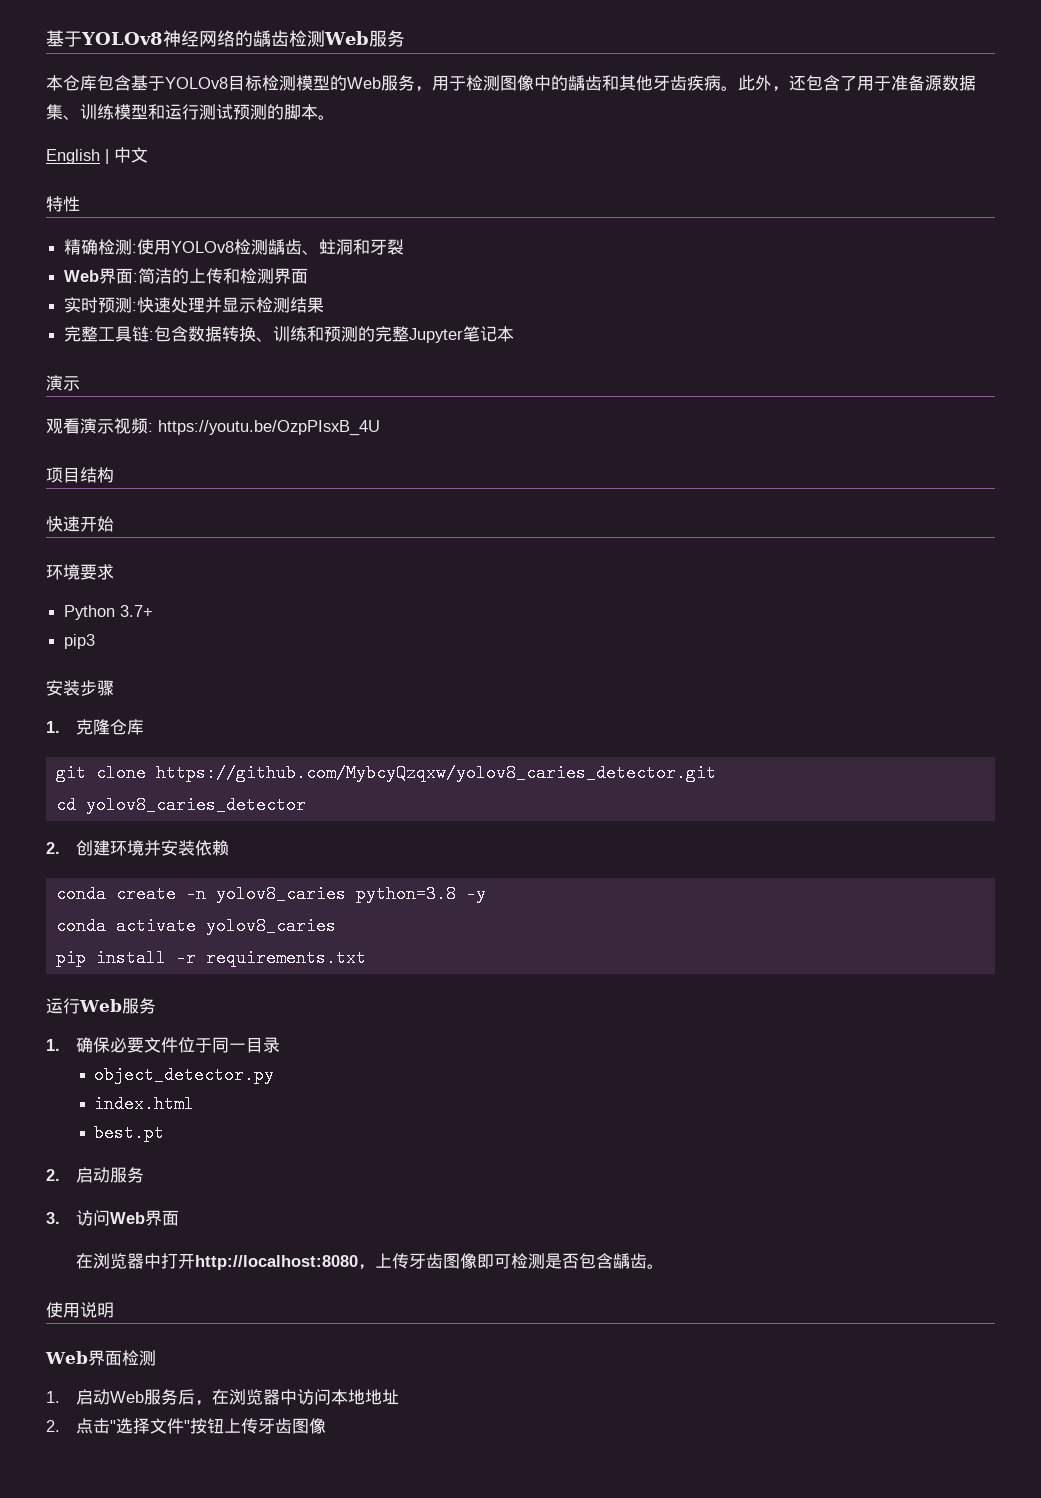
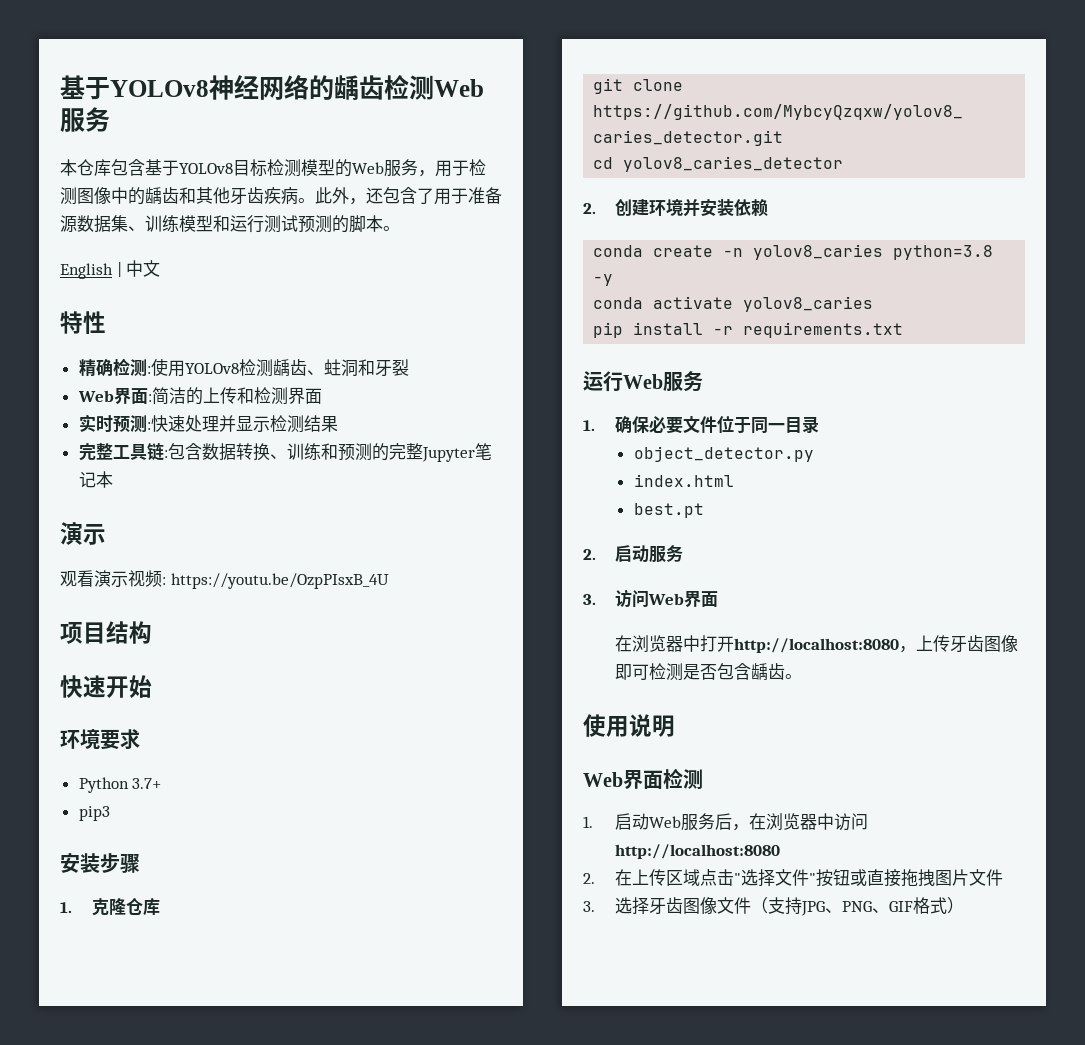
[331,1389,400,1405] [46,1420,60,1432] 本地地址 // 2. -> [615,844,781,859] [583,869,701,886] http://localhost:8080 // 2.在上传区域
[224,1418,327,1434] 上传牙齿图像 -> [850,869,1004,887] [583,897,965,916] 或直接拖拽图片文件 // 3.选择牙齿图像文件（支持JPG、PNG、GIF格式）

